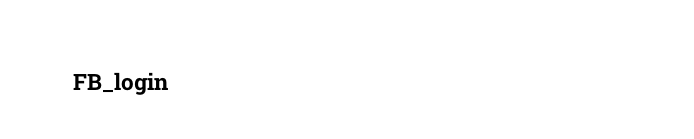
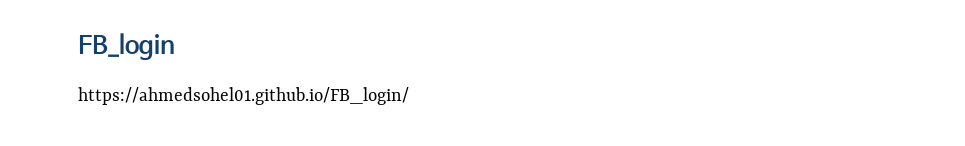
(168, 83) none -> [78,87,409,105] // https://ahmedsohel01.github.io/FB_login/

